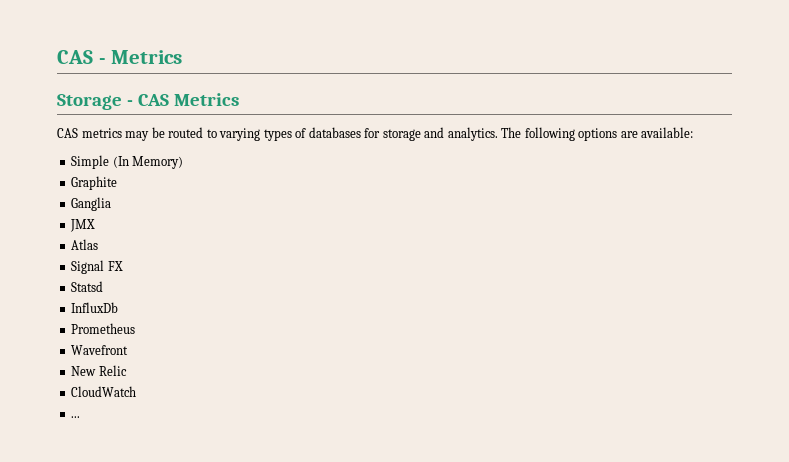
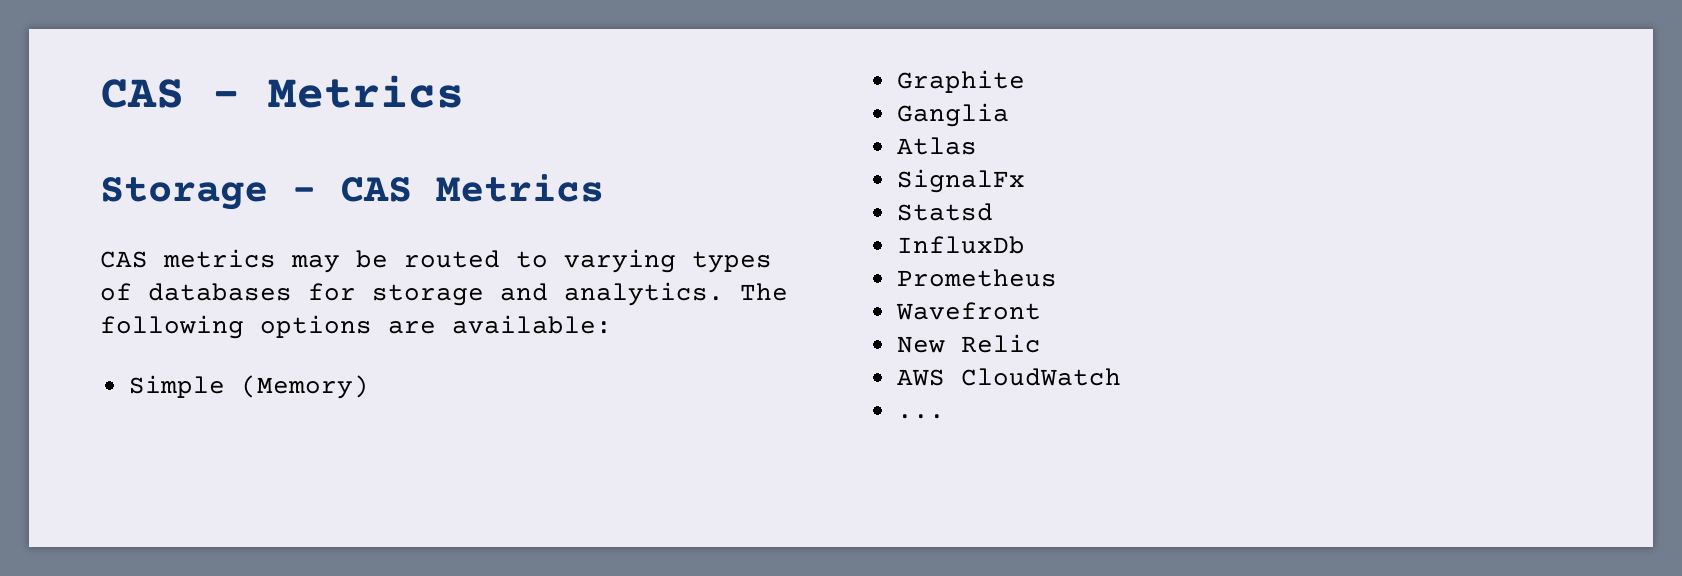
[112,156,184,169] (In Memory) -> [240,375,369,399] (Memory)
[70,219,96,232] // JMX -> (1009, 115) none
[71,260,123,274] Signal FX -> [896,169,1025,193] SignalFx
(127, 370) none -> [896,369,945,386] AWS

